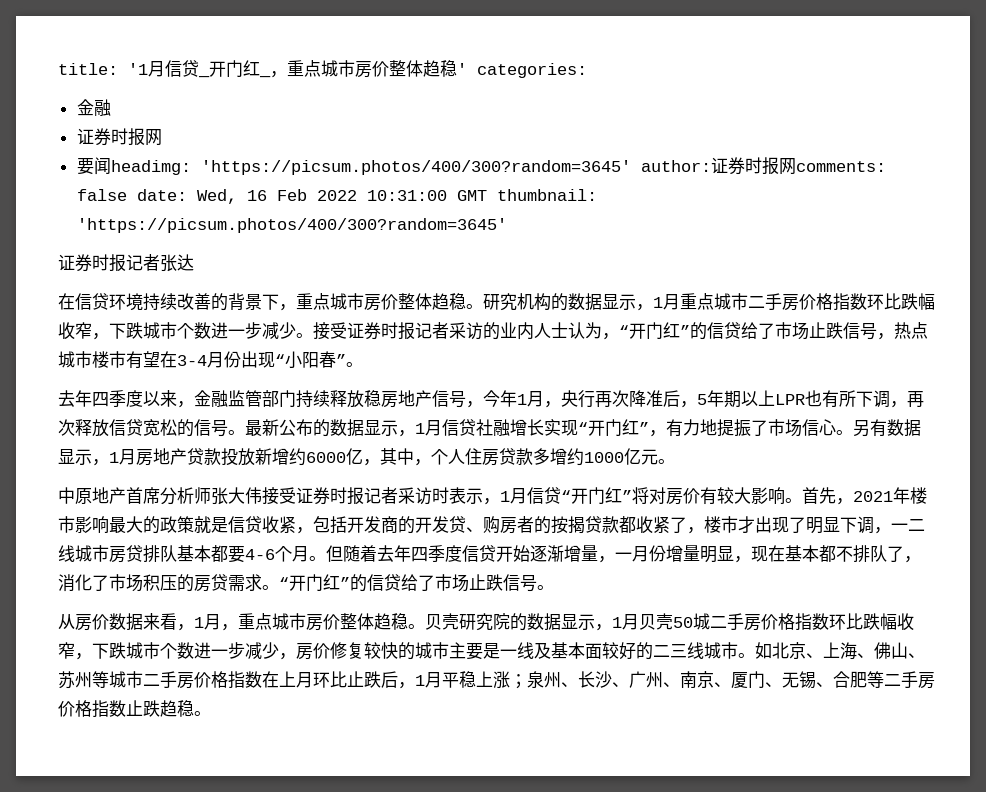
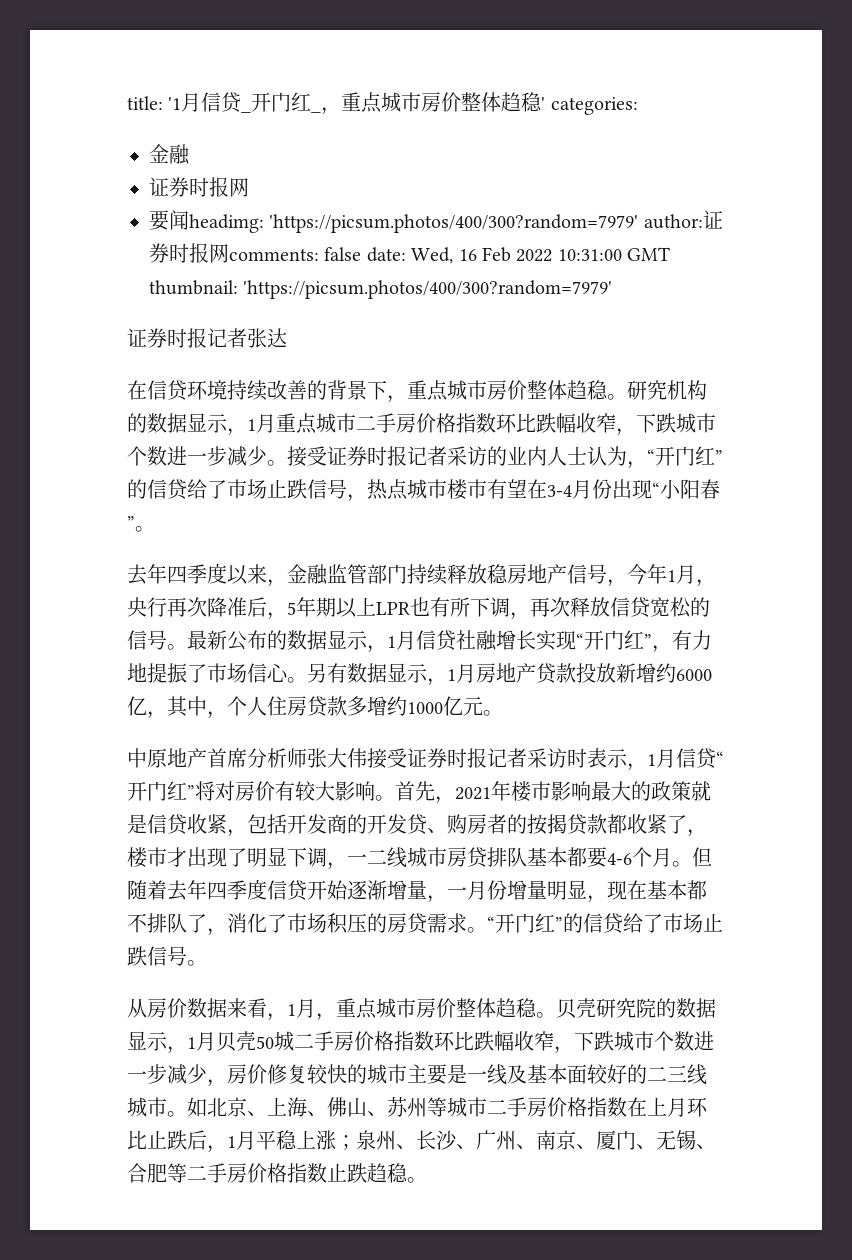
[200,160,631,175] 'https://picsum.photos/400/300?random=3645' -> [269,214,639,233] 'https://picsum.photos/400/300?random=7979'
[76,218,507,233] 'https://picsum.photos/400/300?random=3645' -> [243,280,613,299] 'https://picsum.photos/400/300?random=7979'

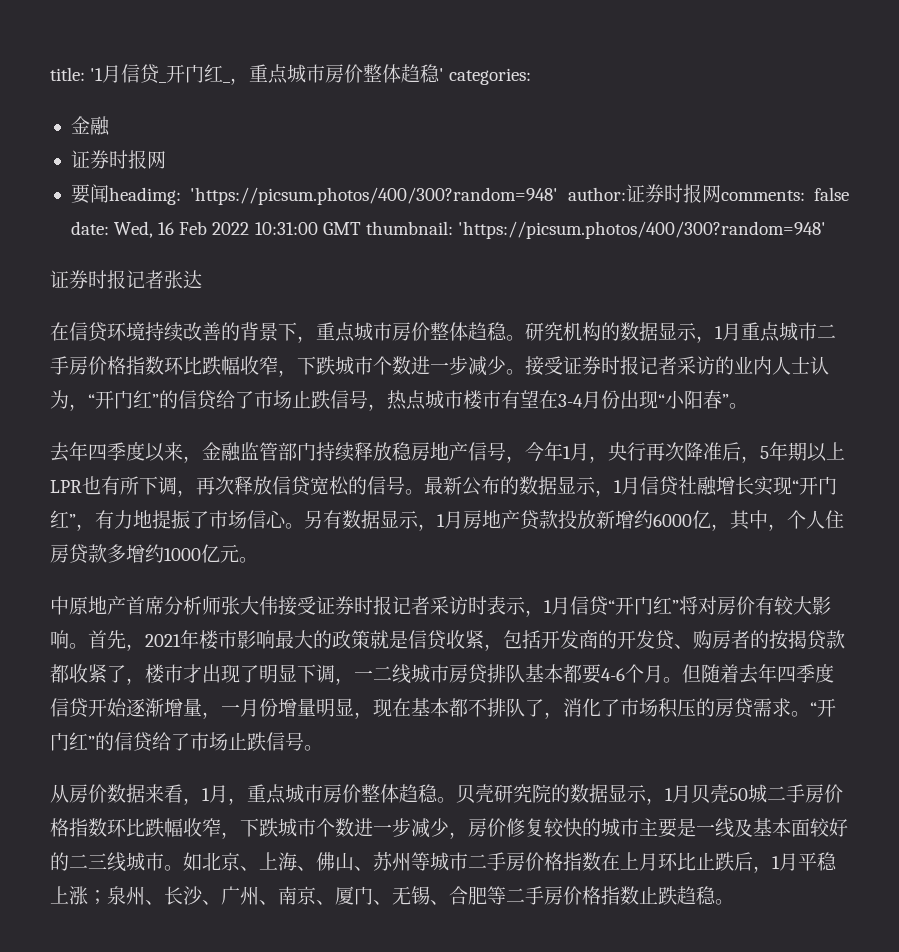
[269,214,639,233] 'https://picsum.photos/400/300?random=7979' -> [190,187,559,205] 'https://picsum.photos/400/300?random=948'
[243,280,613,299] 'https://picsum.photos/400/300?random=7979' -> [457,221,826,239] 'https://picsum.photos/400/300?random=948'

